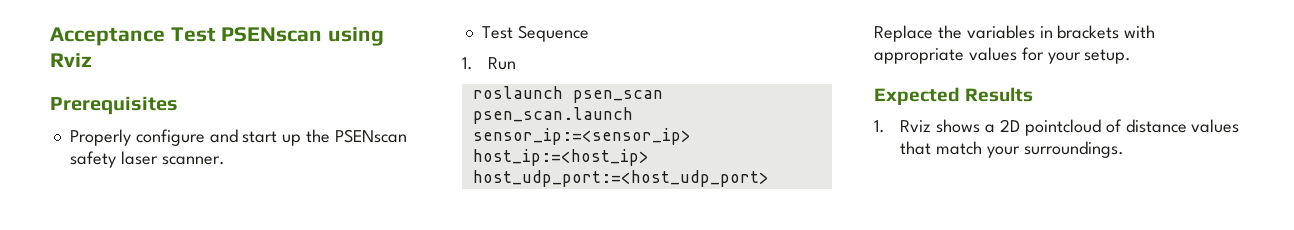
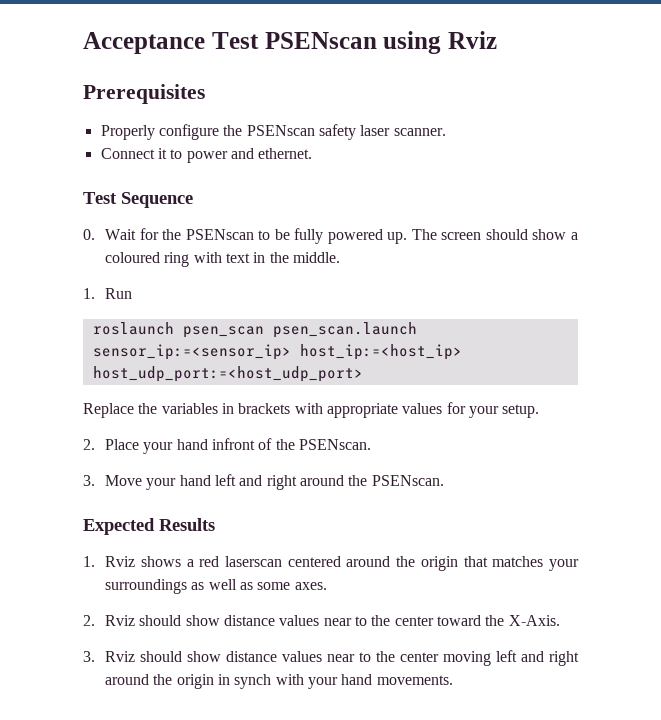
[209,129,302,146] and start up -> (219, 132) none
[481,25,589,42] Test Sequence -> [100,148,313,163] [83,192,193,208] [83,228,578,244] [105,252,341,267] Connect it to power and ethernet. // Test Sequence // 0. Wait for the PSENscan to be fully powered up. The screen should show a coloured ring with text in the middle.
(1132, 56) none -> [83,438,372,454] [83,474,444,490] // 2. Place your hand infront of the PSENscan. // 3. Move your hand left and right around the PSENscan.
[1000,119,1240,136] [900,141,1125,158] 2D pointcloud of distance values that match your surroundings. -> [199,556,580,571] [105,579,327,594] [83,615,560,626] [83,650,580,666] [105,674,453,689] red laserscan centered around the origin that matches your surroundings as well as some axes. // 2. Rviz should show distance values near to the center toward the X-Axis. // 3. Rviz should show distance values near to the center moving left and right around the origin in synch with your hand movements.

